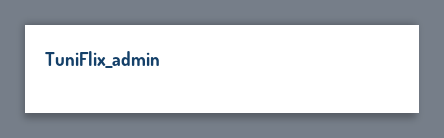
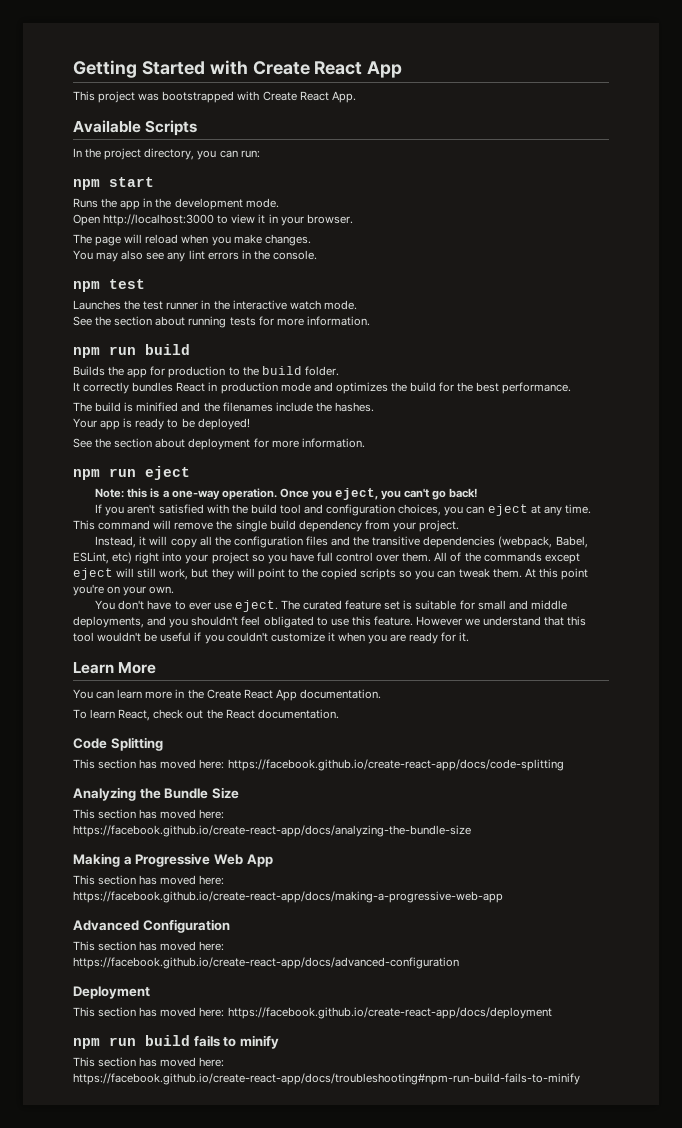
[45,51,160,68] TuniFlix_admin -> [73,60,403,78] [73,91,356,103] [73,120,198,136] [73,148,260,160] [73,177,154,190] [73,198,279,210] [73,214,353,226] [73,234,311,246] [73,250,317,262] [73,279,145,292] [73,300,357,310] [73,316,370,328] [73,344,190,358] [73,366,339,378] [73,382,572,394] [73,402,374,412] [73,418,250,430] [73,438,365,450] [73,466,190,480] [95,488,479,500] [95,504,591,516] [73,520,460,532] [95,536,588,548] [73,552,580,564] [73,568,588,580] [73,584,175,596] [95,600,567,612] [73,616,587,628] [73,632,470,644] [73,662,157,674] [73,689,381,701] [73,709,339,721] [73,737,163,751] [73,759,564,771] [73,787,239,801] [73,809,225,819] [73,825,471,837] [73,853,273,867] [73,875,225,885] [73,891,503,903] [73,919,230,933] [73,941,225,951] [73,957,459,969] [73,986,150,999] [73,1007,552,1019] [73,1035,279,1049] [73,1057,225,1067] [73,1073,580,1085] Getting Started with Create React App // This project was bootstrapped with Create React App. // Available Scripts // In the project directory, you can run: // npm start // Runs the app in the development mode. // Open http://localhost:3000 to view it in your browser. // The page will reload when you make changes. // You may also see any lint errors in the console. // npm test // Launches the test runner in the interactive watch mode. // See the section about running tests for more information. // npm run build // Builds the app for production to the build folder. // It correctly bundles React in production mode and optimizes the build for the best performance. // The build is minified and the filenames include the hashes. // Your app is ready to be deployed! // See the section about deployment for more information. // npm run eject // Note: this is a one-way operation. Once you eject, you can't go back! // If you aren't satisfied with the build tool and configuration choices, you can eject at any time. This command will remove the single build dependency from your project. // Instead, it will copy all the configuration files and the transitive dependencies (webpack, Babel, ESLint, etc) right into your project so you have full control over them. All of the commands except eject will still work, but they will point to the copied scripts so you can tweak them. At this point you're on your own. // You don't have to ever use eject. The curated feature set is suitable for small and middle deployments, and you shouldn't feel obligated to use this feature. However we understand that this tool wouldn't be useful if you couldn't customize it when you are ready for it. // Learn More // You can learn more in the Create React App documentation. // To learn React, check out the React documentation. // Code Splitting // This section has moved here: https://facebook.github.io/create-react-app/docs/code-splitting // Analyzing the Bundle Size // This section has moved here: https://facebook.github.io/create-react-app/docs/analyzing-the-bundle-size // Making a Progressive Web App // This section has moved here: https://facebook.github.io/create-react-app/docs/making-a-progressive-web-app // Advanced Configuration // This section has moved here: https://facebook.github.io/create-react-app/docs/advanced-configuration // Deployment // This section has moved here: https://facebook.github.io/create-react-app/docs/deployment // npm run build fails to minify // This section has moved here: https://facebook.github.io/create-react-app/docs/troubleshooting#npm-run-build-fails-to-minify

